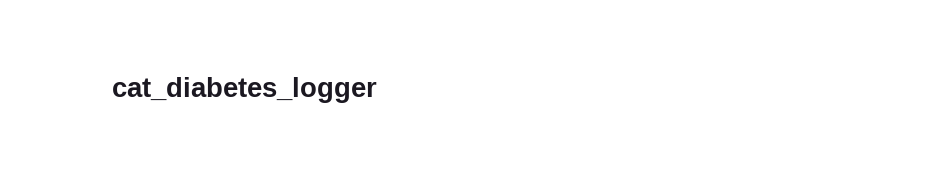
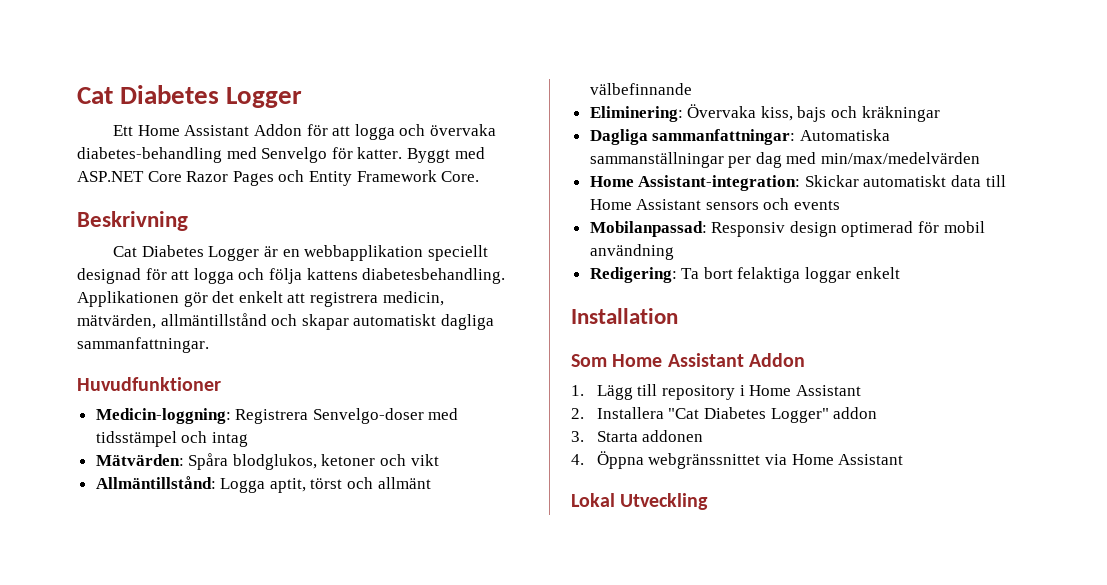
[112,77,377,103] cat_diabetes_logger -> [77,85,303,108] [113,124,496,140] [77,147,485,163] [77,170,480,186] [77,211,188,231] [113,245,488,261] [77,268,506,284] [77,291,444,307] [77,313,494,330] [77,337,209,353] [77,377,221,391] [95,408,459,424] [95,431,248,447] [95,453,439,470] [95,476,431,493] [589,83,692,95] [589,104,940,122] [589,129,890,145] [589,152,981,168] [589,175,1006,191] [589,198,841,210] [589,221,985,237] [589,244,674,260] [589,267,900,283] [571,308,678,324] [571,353,805,367] [571,384,861,400] [571,407,878,423] [571,430,704,442] [571,451,904,469] [571,493,709,510] Cat Diabetes Logger // Ett Home Assistant Addon för att logga och övervaka diabetes-behandling med Senvelgo för katter. Byggt med ASP.NET Core Razor Pages och Entity Framework Core. // Beskrivning // Cat Diabetes Logger är en webbapplikation speciellt designad för att logga och följa kattens diabetesbehandling. Applikationen gör det enkelt att registrera medicin, mätvärden, allmäntillstånd och skapar automatiskt dagliga sammanfattningar. // Huvudfunktioner // Medicin-loggning: Registrera Senvelgo-doser med tidsstämpel och intag // Mätvärden: Spåra blodglukos, ketoner och vikt // Allmäntillstånd: Logga aptit, törst och allmänt välbefinnande // Eliminering: Övervaka kiss, bajs och kräkningar // Dagliga sammanfattningar: Automatiska sammanställningar per dag med min/max/medelvärden // Home Assistant-integration: Skickar automatiskt data till Home Assistant sensors och events // Mobilanpassad: Responsiv design optimerad för mobil användning // Redigering: Ta bort felaktiga loggar enkelt // Installation // Som Home Assistant Addon // 1. Lägg till repository i Home Assistant // 2. Installera "Cat Diabetes Logger" addon // 3. Starta addonen // 4. Öppna webgränssnittet via Home Assistant // Lokal Utveckling

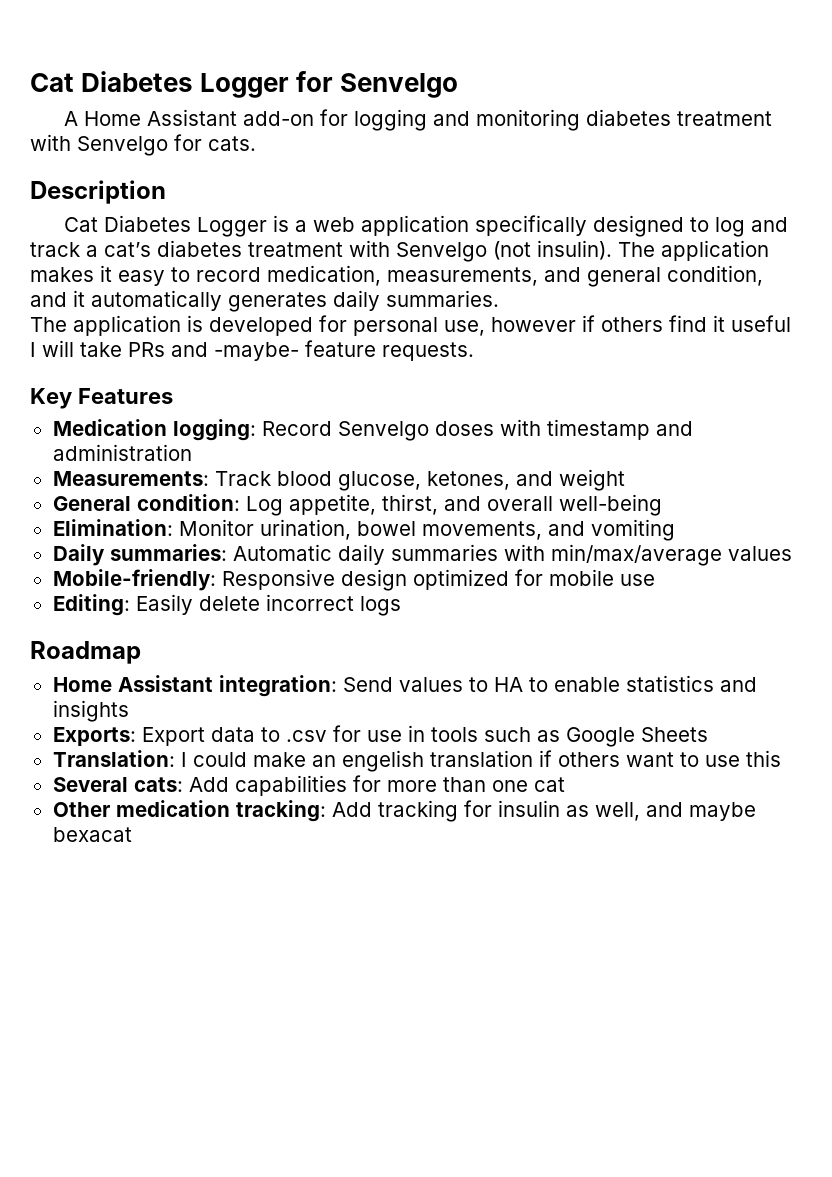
[77,85,303,108] [113,124,496,140] [77,147,485,163] [77,170,480,186] [77,211,188,231] [113,245,488,261] [77,268,506,284] [77,291,444,307] [77,313,494,330] [77,337,209,353] [77,377,221,391] [95,408,459,424] [95,431,248,447] [95,453,439,470] [95,476,431,493] [589,83,692,95] [589,104,940,122] [589,129,890,145] [589,152,981,168] [589,175,1006,191] [589,198,841,210] [589,221,985,237] [589,244,674,260] [589,267,900,283] [571,308,678,324] [571,353,805,367] [571,384,861,400] [571,407,878,423] [571,430,704,442] [571,451,904,469] [571,493,709,510] Cat Diabetes Logger // Ett Home Assistant Addon för att logga och övervaka diabetes-behandling med Senvelgo för katter. Byggt med ASP.NET Core Razor Pages och Entity Framework Core. // Beskrivning // Cat Diabetes Logger är en webbapplikation speciellt designad för att logga och följa kattens diabetesbehandling. Applikationen gör det enkelt att registrera medicin, mätvärden, allmäntillstånd och skapar automatiskt dagliga sammanfattningar. // Huvudfunktioner // Medicin-loggning: Registrera Senvelgo-doser med tidsstämpel och intag // Mätvärden: Spåra blodglukos, ketoner och vikt // Allmäntillstånd: Logga aptit, törst och allmänt välbefinnande // Eliminering: Övervaka kiss, bajs och kräkningar // Dagliga sammanfattningar: Automatiska sammanställningar per dag med min/max/medelvärden // Home Assistant-integration: Skickar automatiskt data till Home Assistant sensors och events // Mobilanpassad: Responsiv design optimerad för mobil användning // Redigering: Ta bort felaktiga loggar enkelt // Installation // Som Home Assistant Addon // 1. Lägg till repository i Home Assistant // 2. Installera "Cat Diabetes Logger" addon // 3. Starta addonen // 4. Öppna webgränssnittet via Home Assistant // Lokal Utveckling -> [30,71,459,98] [64,109,773,131] [30,134,256,156] [30,180,166,204] [64,215,789,237] [30,240,769,262] [30,265,763,287] [30,290,499,312] [30,315,791,336] [30,340,474,361] [30,388,173,409] [52,419,693,441] [52,444,192,461] [52,469,625,491] [52,494,662,516] [52,519,675,541] [52,544,792,566] [52,569,655,591] [52,594,401,616] [30,641,141,664] [52,675,757,697] [52,700,129,722] [52,725,708,747] [52,750,781,772] [52,775,565,796] [52,800,756,822] [52,827,132,842] Cat Diabetes Logger for Senvelgo // A Home Assistant add-on for logging and monitoring diabetes treatment with Senvelgo for cats. // Description // Cat Diabetes Logger is a web application specifically designed to log and track a cat’s diabetes treatment with Senvelgo (not insulin). The application makes it easy to record medication, measurements, and general condition, and it automatically generates daily summaries. // The application is developed for personal use, however if others find it useful I will take PRs and -maybe- feature requests. // Key Features // Medication logging: Record Senvelgo doses with timestamp and administration // Measurements: Track blood glucose, ketones, and weight // General condition: Log appetite, thirst, and overall well-being // Elimination: Monitor urination, bowel movements, and vomiting // Daily summaries: Automatic daily summaries with min/max/average values // Mobile-friendly: Responsive design optimized for mobile use // Editing: Easily delete incorrect logs // Roadmap // Home Assistant integration: Send values to HA to enable statistics and insights // Exports: Export data to .csv for use in tools such as Google Sheets // Translation: I could make an engelish translation if others want to use this // Several cats: Add capabilities for more than one cat // Other medication tracking: Add tracking for insulin as well, and maybe bexacat

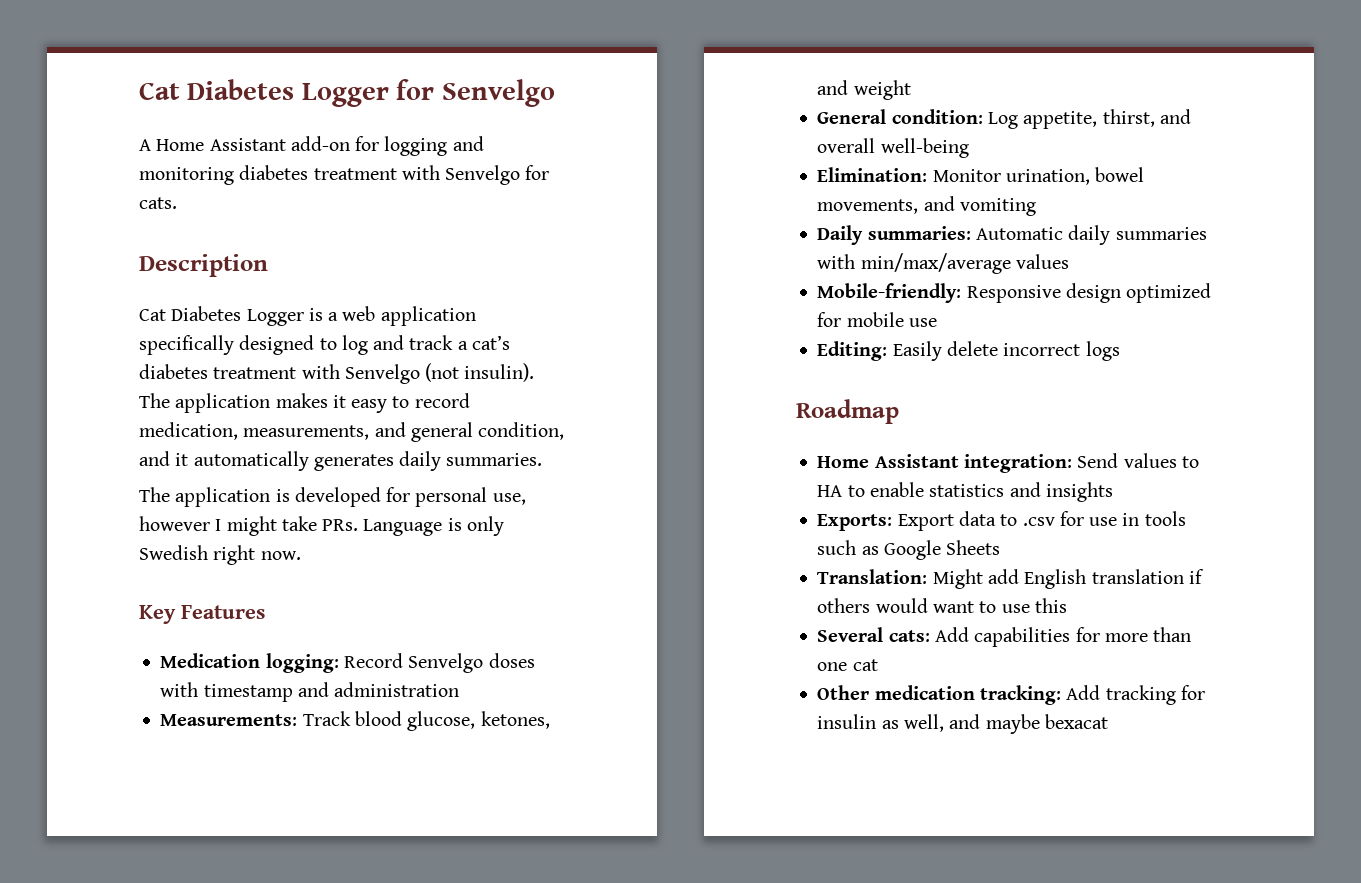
[582,315,791,332] [30,340,474,361] if others find it useful I will take PRs and -maybe- feature requests. -> [215,516,504,536] [139,545,301,565] I might take PRs. Language is only Swedish right now.
[180,750,424,772] I could make an engelish -> [932,569,1087,589] Might add English
(620, 759) none -> [875,598,928,613] would

